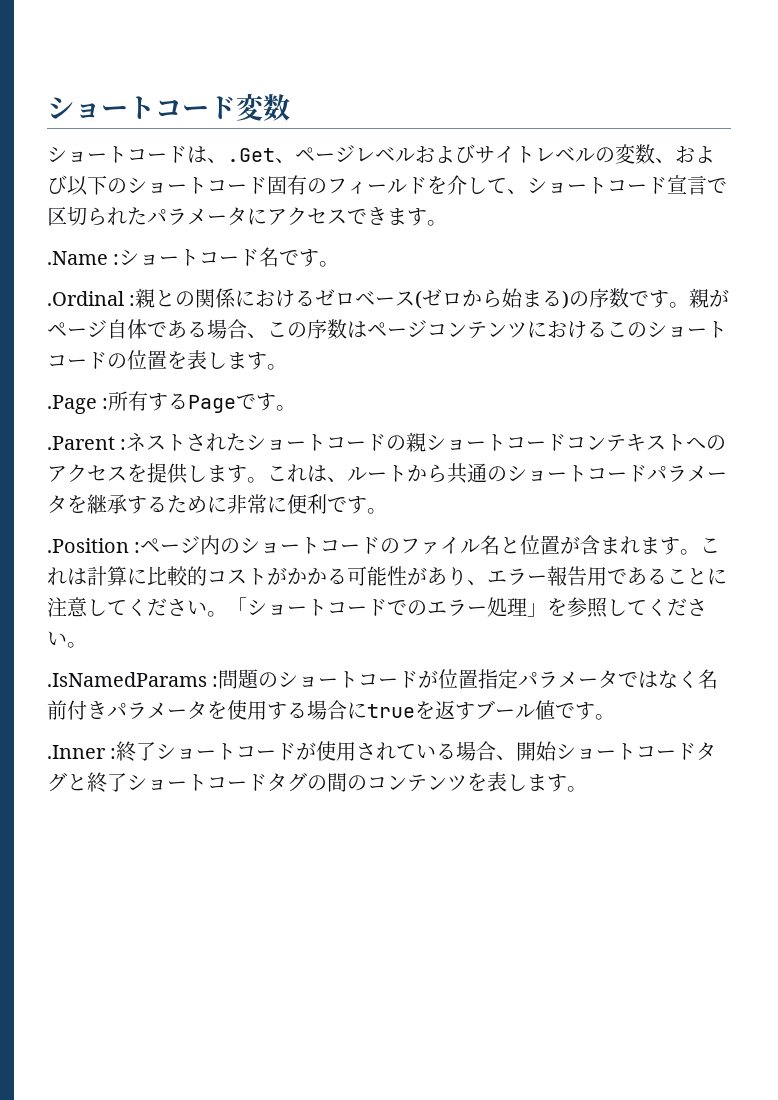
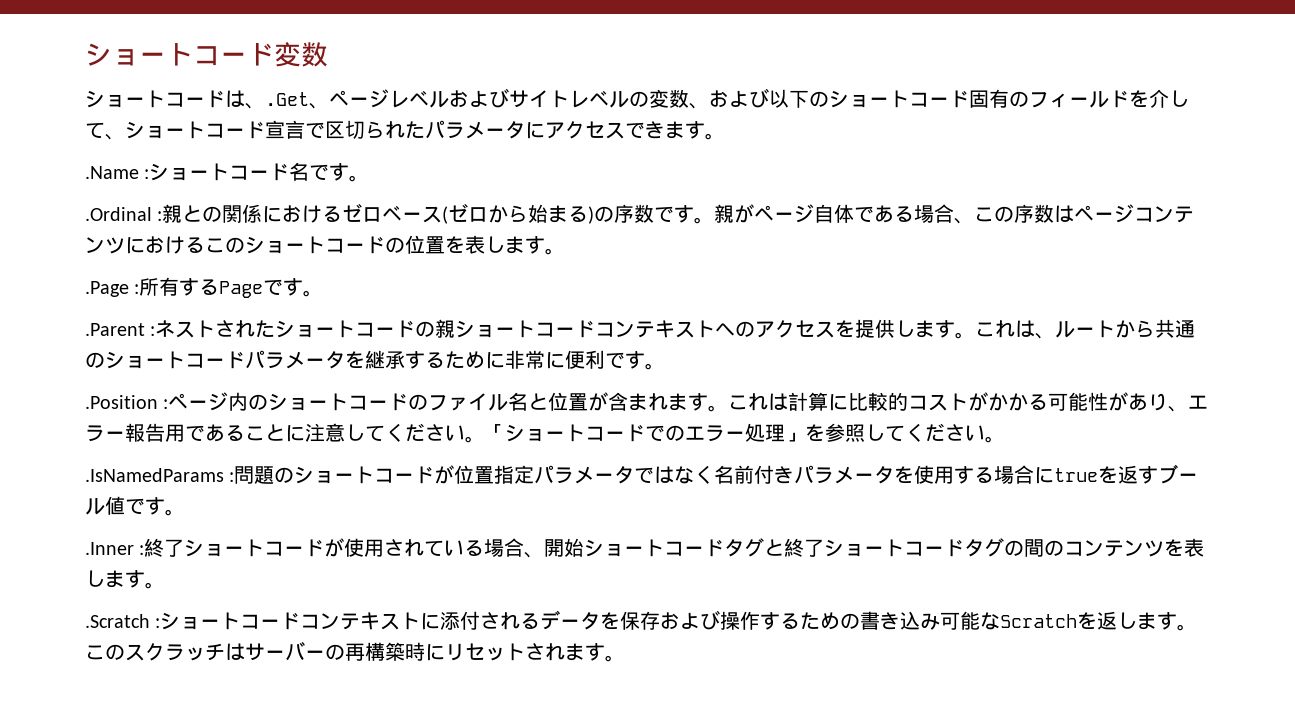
(587, 789) none -> [85,610,1198,631] [85,641,625,662] // .Scratch :ショートコードコンテキストに添付されるデータを保存および操作するための書き込み可能なScratchを返します。このスクラッチはサーバーの再構築時にリセットされます。

